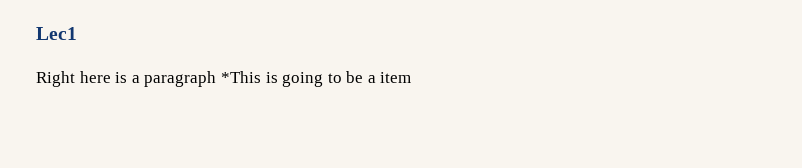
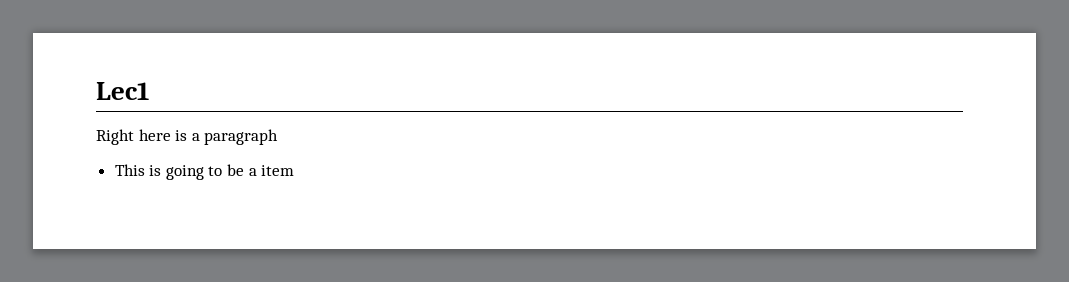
[220,71,261,83] *This -> [114,164,145,176] // This

